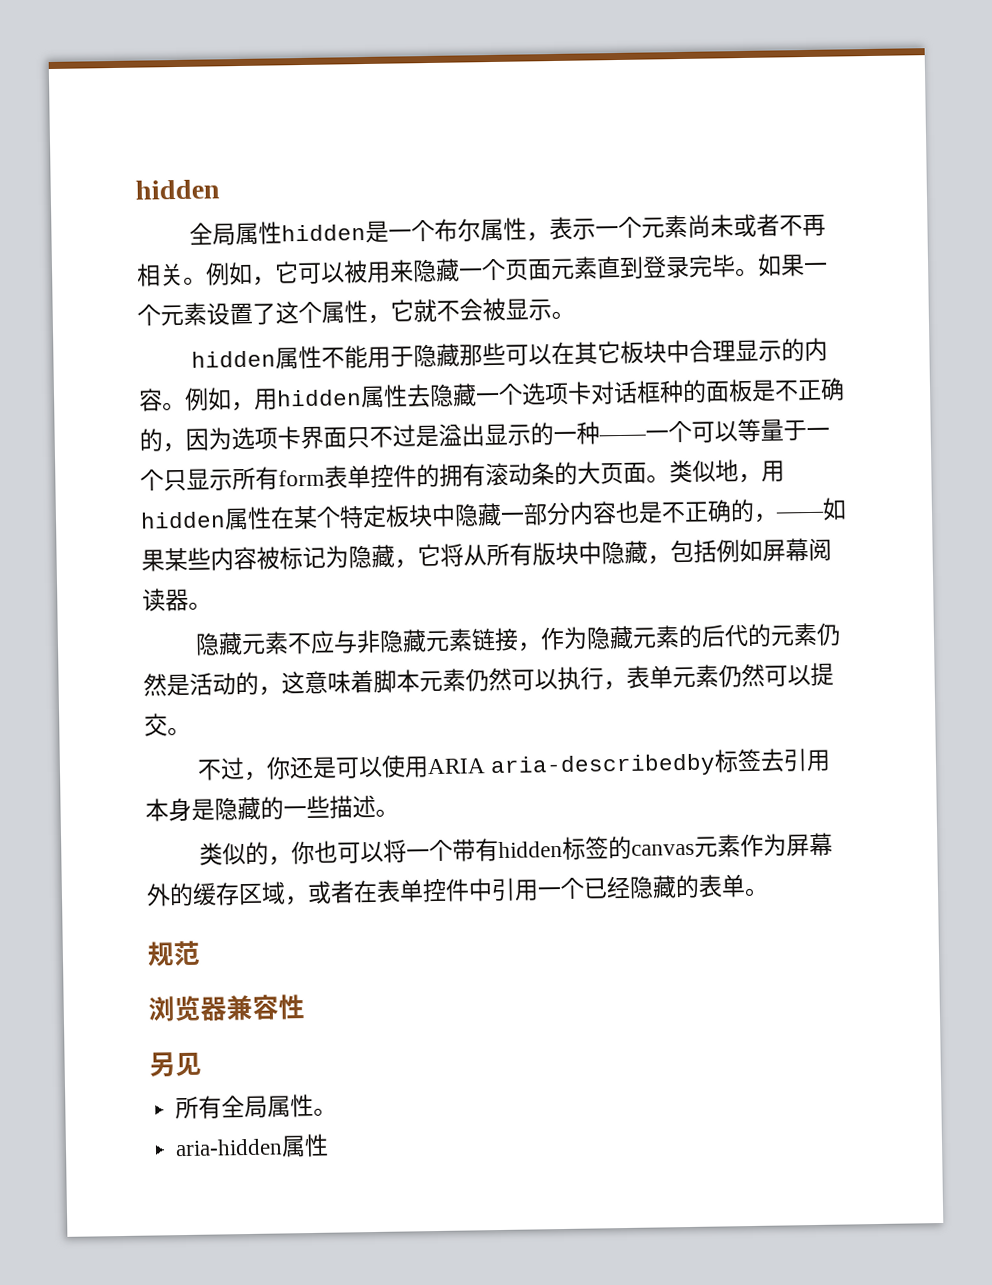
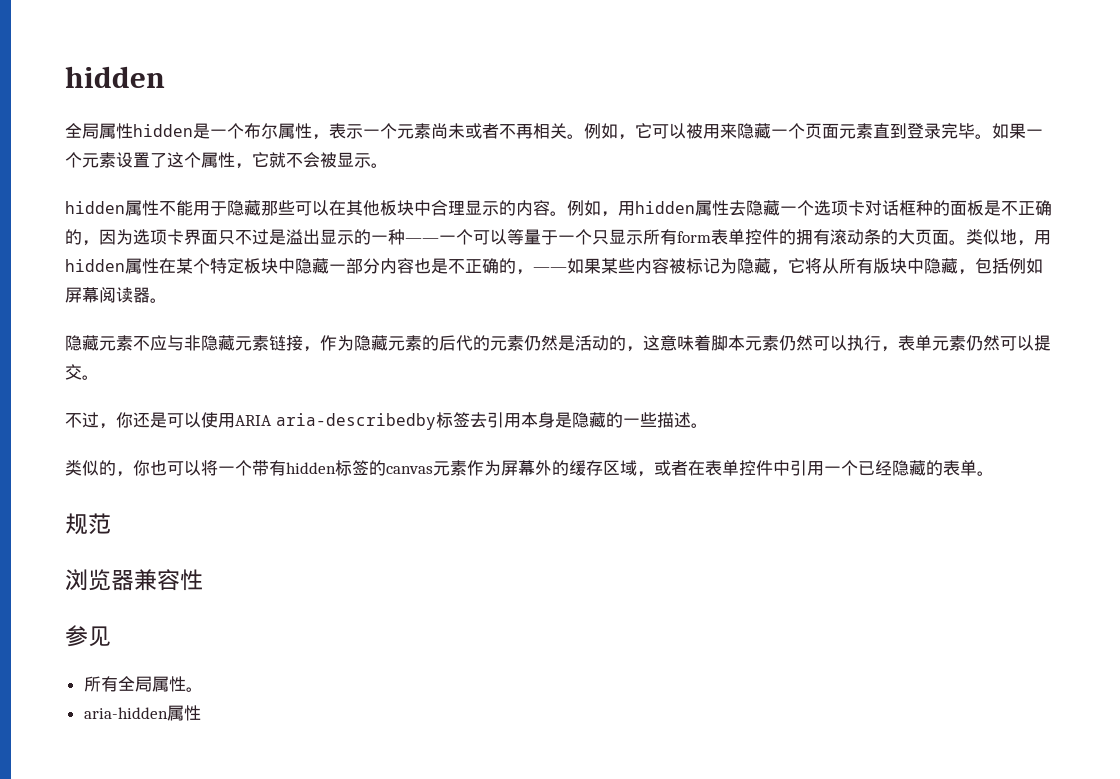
[596,340,621,364] 它 -> [363,200,380,216] 他
[149,1052,176,1077] 另 -> [65,625,88,647] 参

